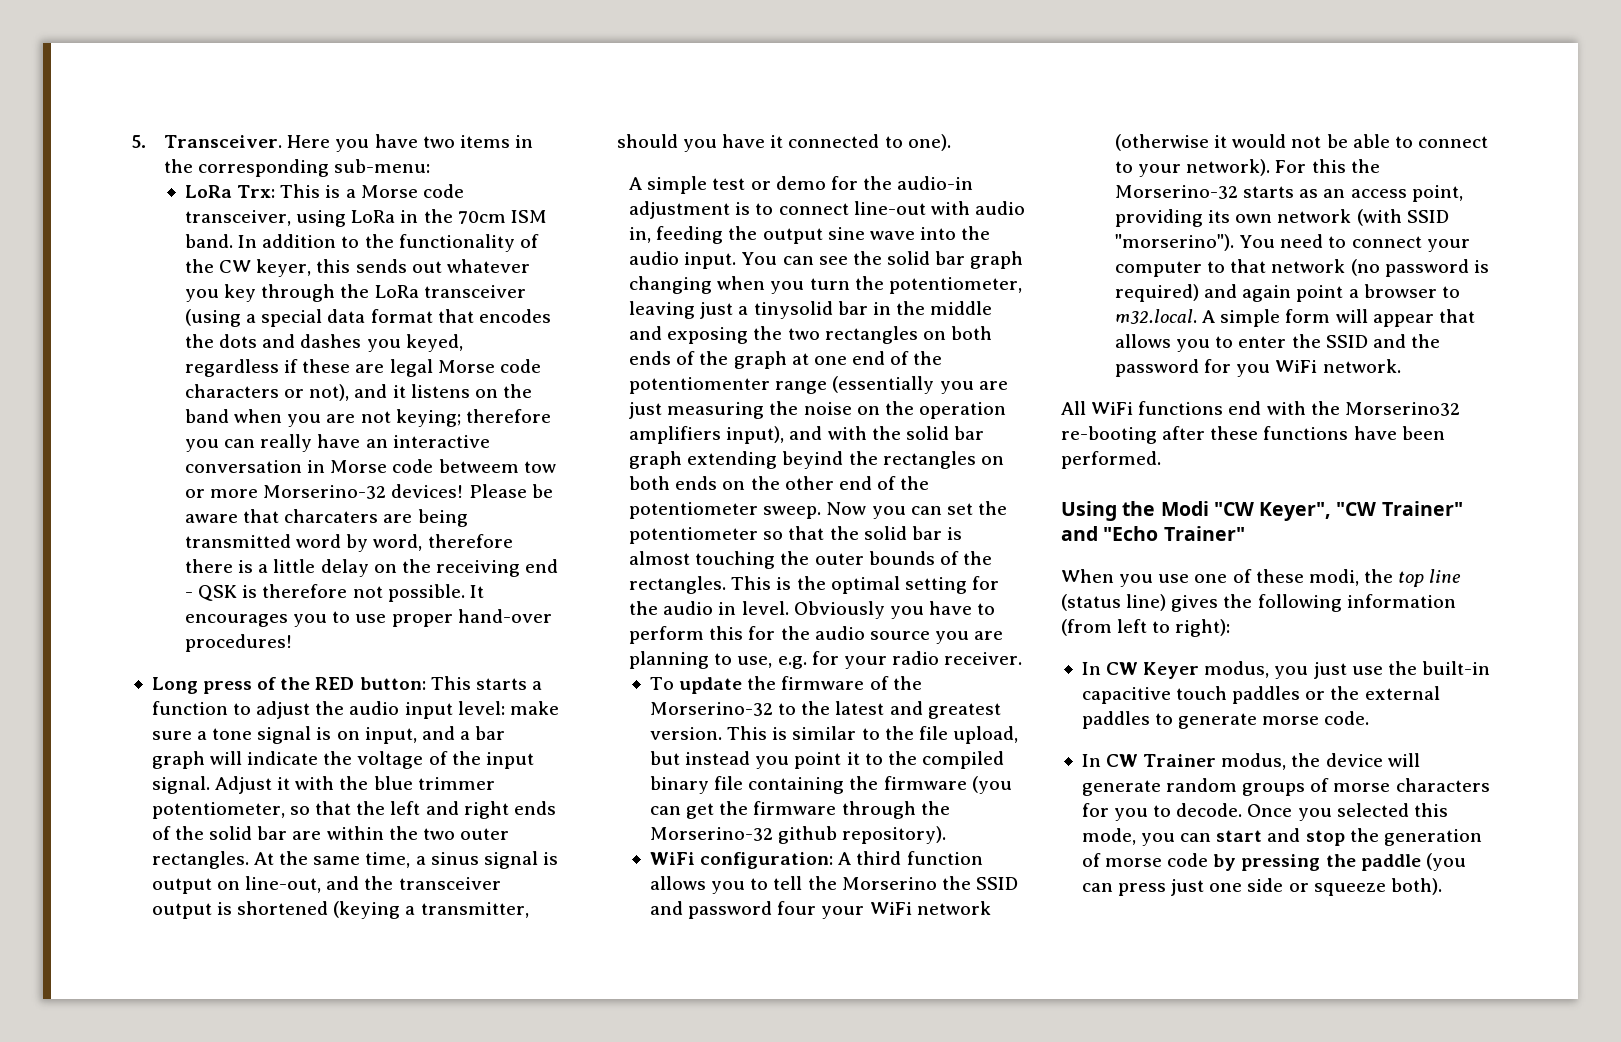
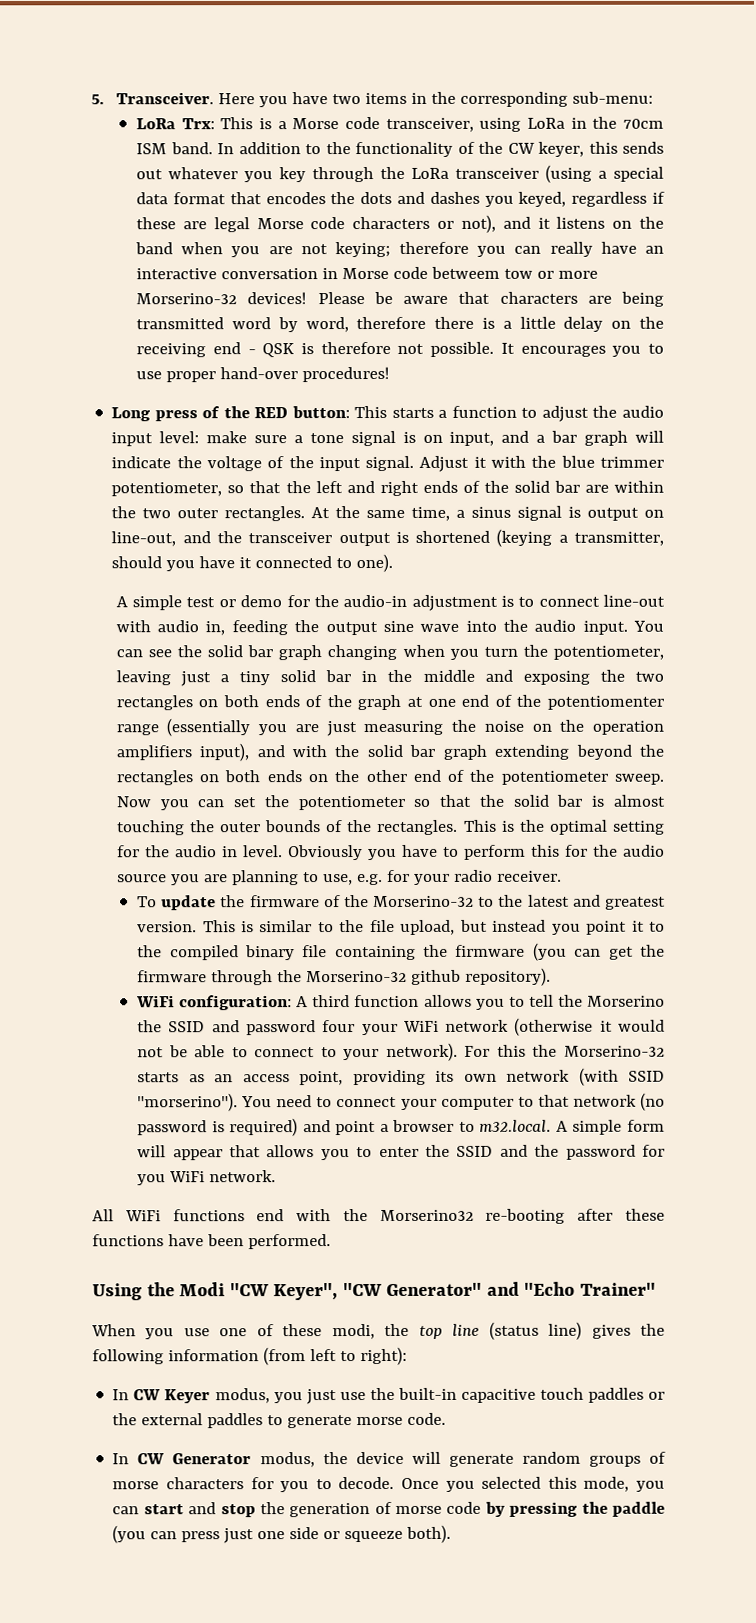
[284,509,379,523] charcaters -> [499,291,578,304] characters
[753,301,833,319] tinysolid -> [239,670,317,686] tiny solid
[782,451,844,469] beyind -> [575,744,632,760] beyond
[1242,285,1292,302] again -> (331, 1126) none
[1381,501,1463,516] Trainer" -> [386,1282,483,1296] Generator"
[1143,754,1217,767] Trainer -> [172,1453,252,1465] Generator

